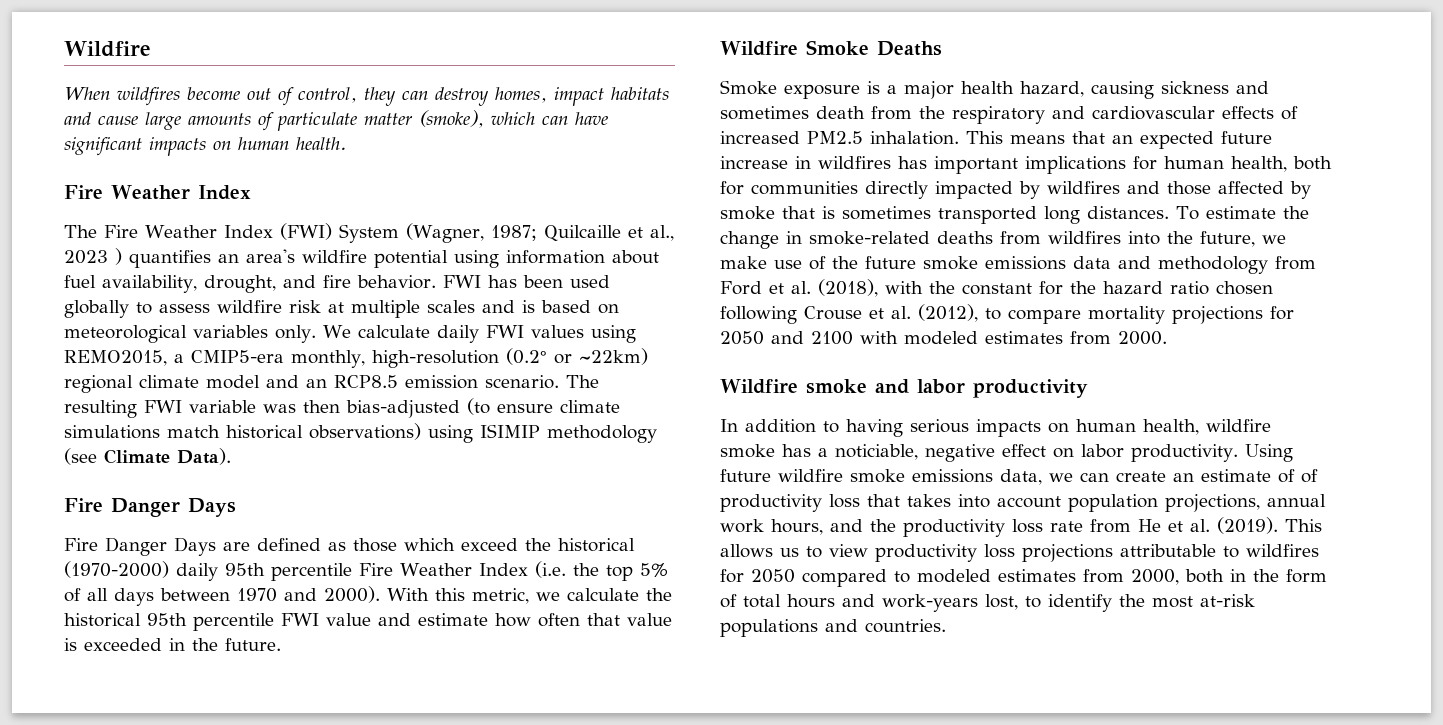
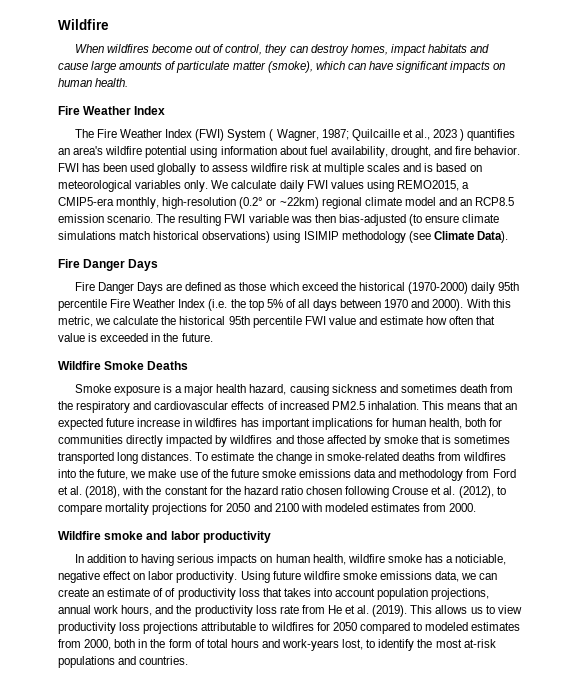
[405,223,484,243] (Wagner, -> [269,129,319,141] ( Wagner,

